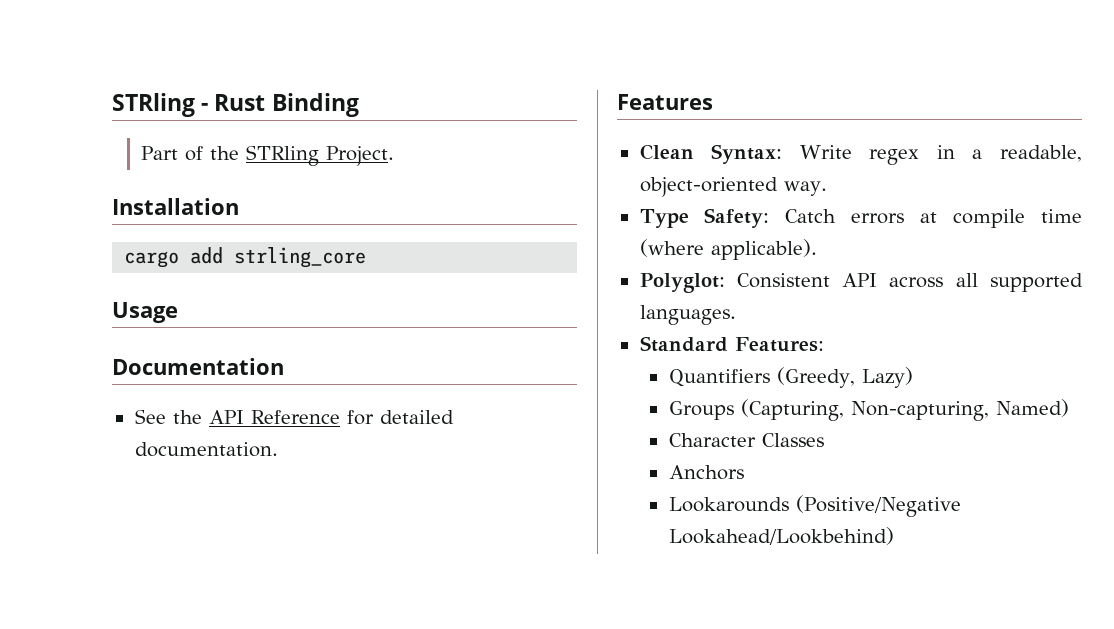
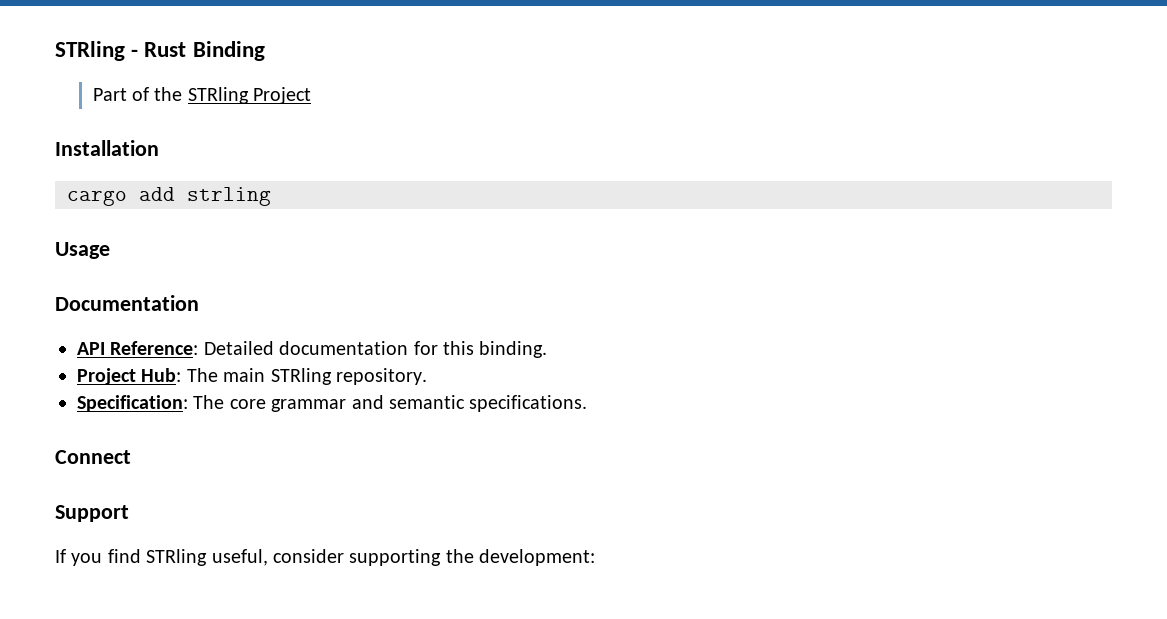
[326,146,395,166] Project. -> [253,87,312,104] Project
[234,247,367,268] strling_core -> [187,187,271,206] strling
[134,409,454,425] [134,442,278,457] [617,94,713,110] [639,144,1082,165] [639,177,827,197] [639,208,1082,228] [639,239,817,260] [639,273,1083,293] [639,305,736,325] [639,336,824,352] [668,367,913,388] [668,399,1069,421] [668,433,824,447] [668,465,744,480] [668,495,961,517] [668,527,894,545] See the API Reference for detailed documentation. // Features // Clean Syntax: Write regex in a readable, object-oriented way. // Type Safety: Catch errors at compile time (where applicable). // Polyglot: Consistent API across all supported languages. // Standard Features: // Quantifiers (Greedy, Lazy) // Groups (Capturing, Non-capturing, Named) // Character Classes // Anchors // Lookarounds (Positive/Negative Lookahead/Lookbehind) -> [77,341,548,358] [77,368,427,385] [77,395,588,412] [55,450,131,464] [55,505,129,522] [55,549,596,566] API Reference: Detailed documentation for this binding. // Project Hub: The main STRling repository. // Specification: The core grammar and semantic specifications. // Connect // Support // If you find STRling useful, consider supporting the development:

